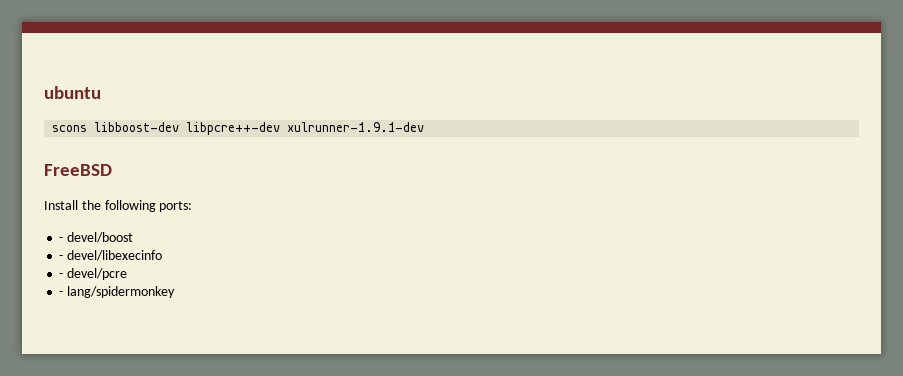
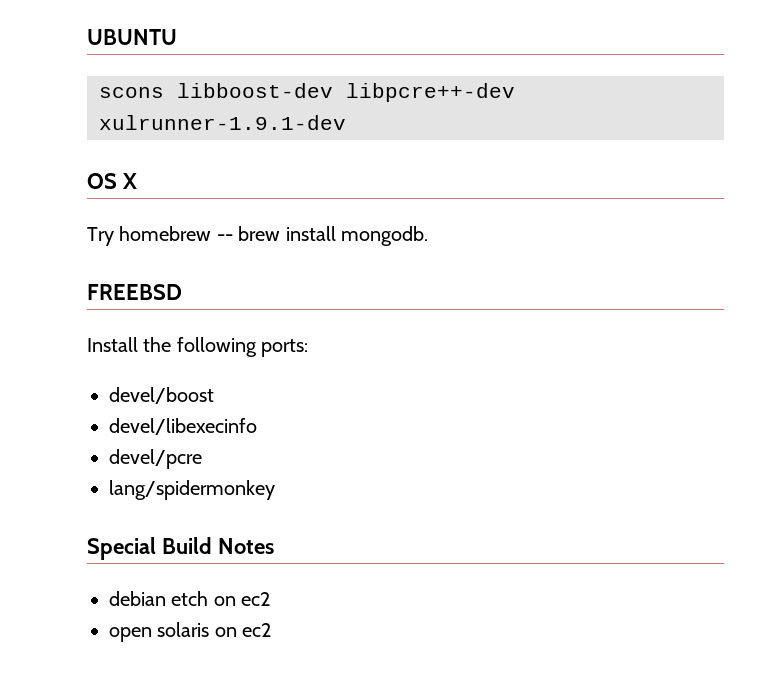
[44,86,101,99] ubuntu -> [87,29,177,45] UBUNTU
[44,164,112,176] FreeBSD -> [87,173,137,189] [87,226,428,246] [87,284,182,300] OS X // Try homebrew -- brew install mongodb. // FREEBSD
[59,237,64,242] - -> (309, 348) none
[59,255,64,260] - -> (214, 395) none
[59,273,64,278] - -> (257, 426) none
[59,291,64,296] - -> (202, 459) none
(176, 292) none -> [87,537,274,560] [109,591,271,606] [109,622,272,642] // Special Build Notes // debian etch on ec2 // open solaris on ec2

